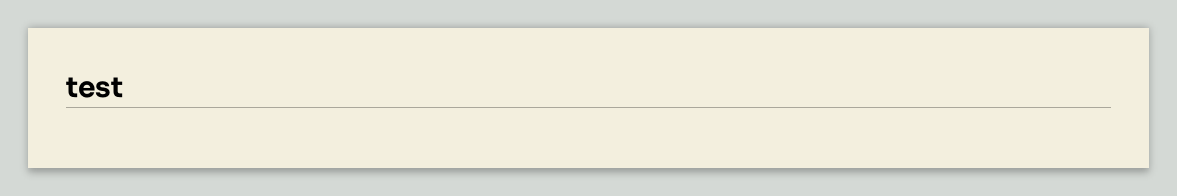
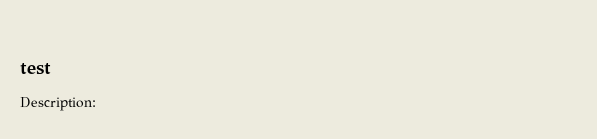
(123, 87) none -> [20,97,96,111] // Description:

